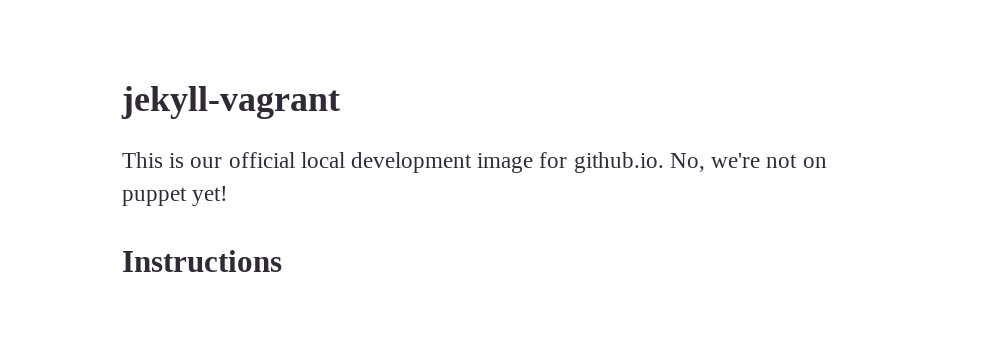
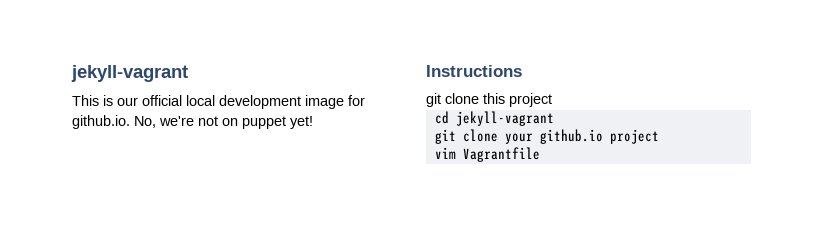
(282, 261) none -> [426,93,552,107] [434,111,554,126] [434,129,659,144] [434,147,540,162] // git clone this project // cd jekyll-vagrant // git clone your github.io project // vim Vagrantfile

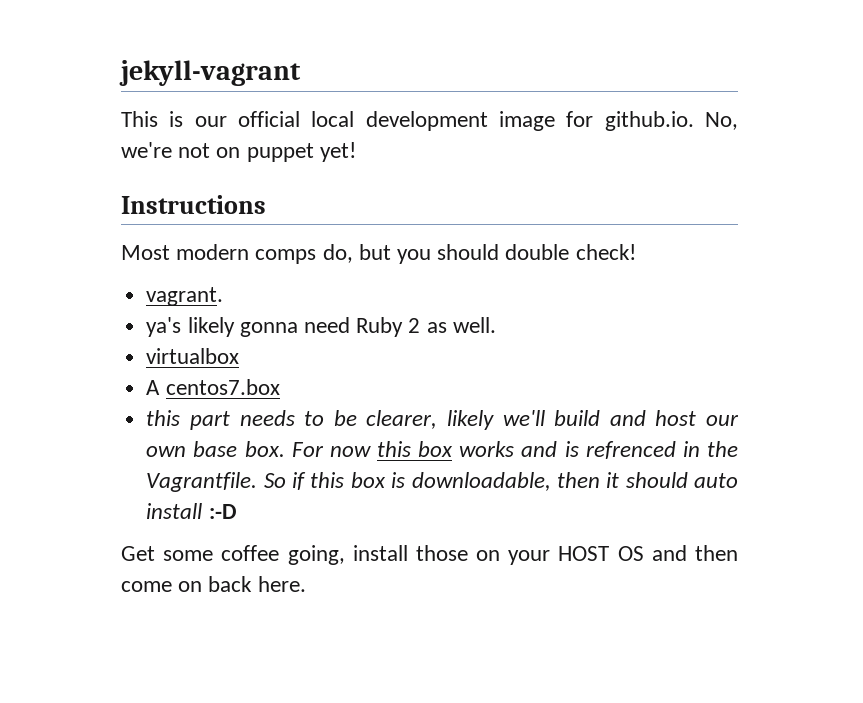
[426,93,552,107] [434,111,554,126] [434,129,659,144] [434,147,540,162] git clone this project // cd jekyll-vagrant // git clone your github.io project // vim Vagrantfile -> [121,244,636,264] [146,287,224,306] [146,317,496,337] [146,348,240,364] [146,379,280,395] [146,410,740,430] [146,441,738,459] [146,472,739,492] [146,503,237,519] [121,545,738,565] [121,576,306,592] Most modern comps do, but you should double check! // vagrant. // ya's likely gonna need Ruby 2 as well. // virtualbox // A centos7.box // this part needs to be clearer, likely we'll build and host our own base box. For now this box works and is refrenced in the Vagrantfile. So if this box is downloadable, then it should auto install :-D // Get some coffee going, install those on your HOST OS and then come on back here.

